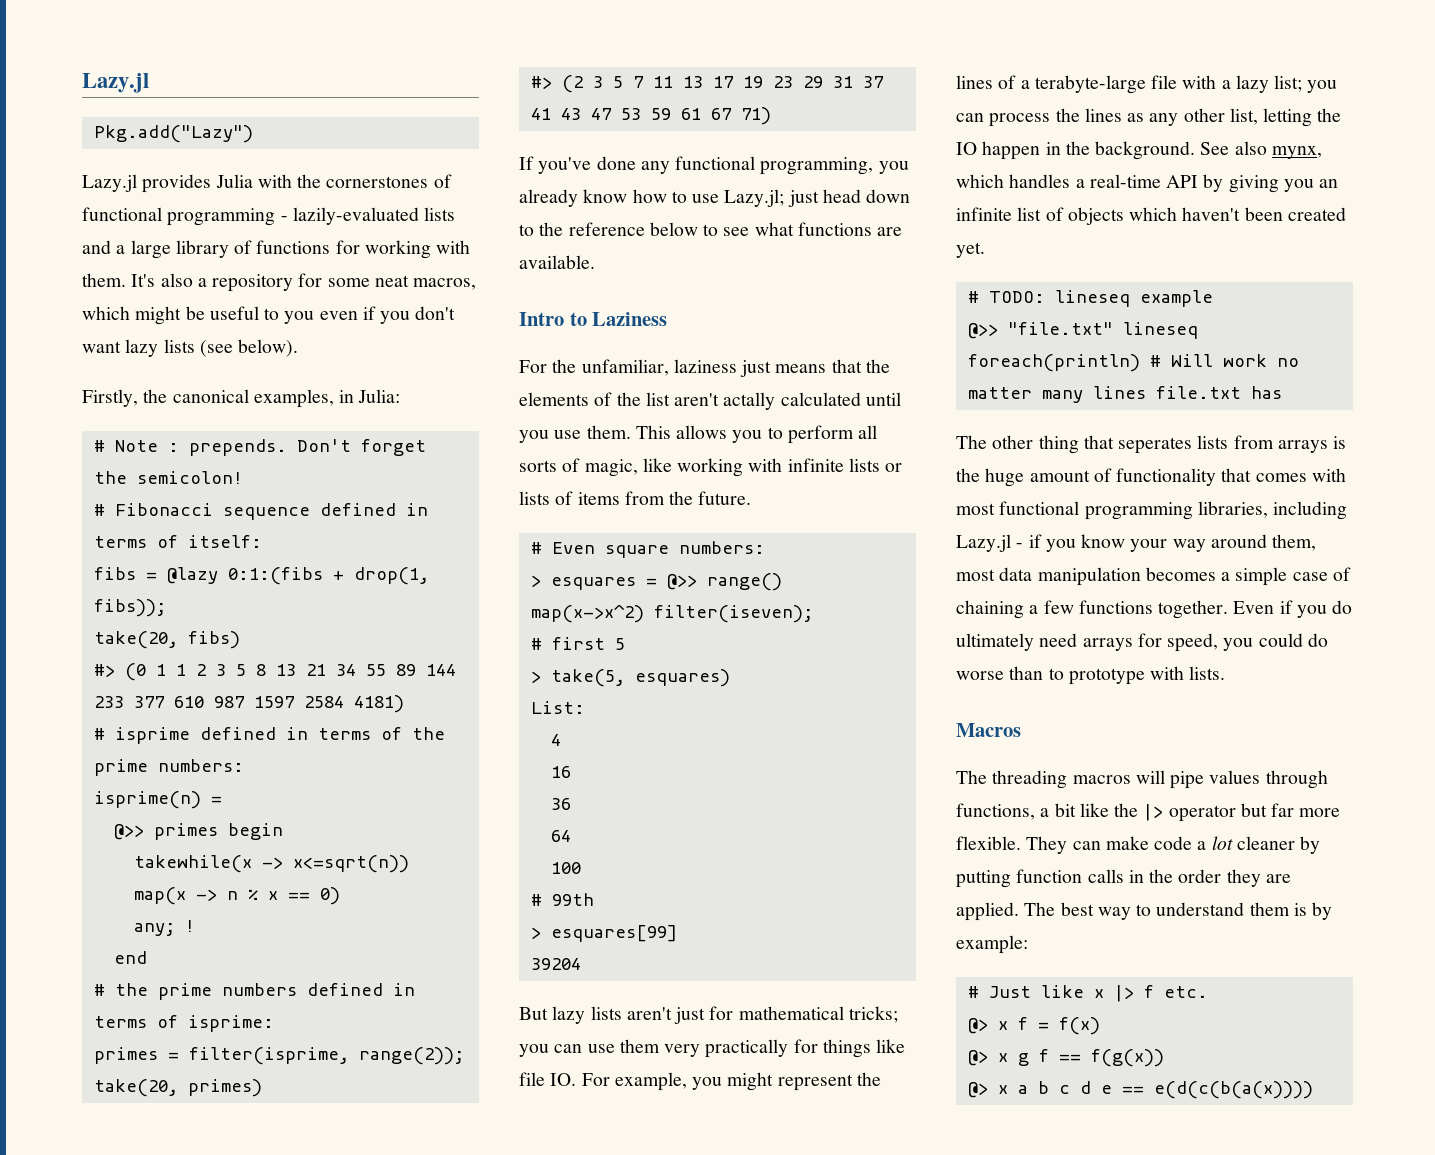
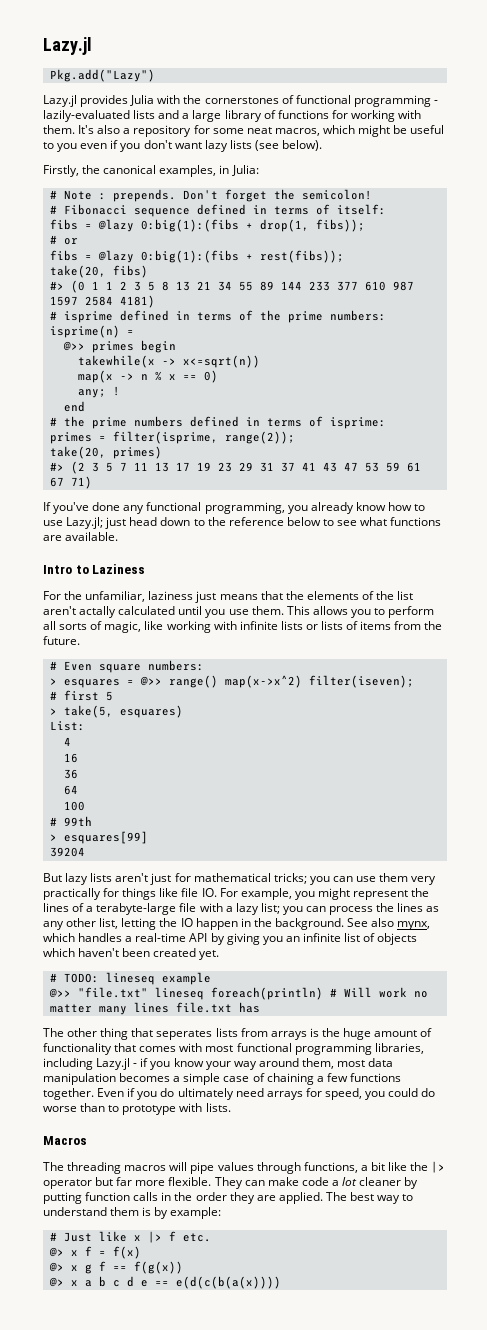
[227,567,323,585] 0:1:(fibs -> [140,219,239,232] 0:big(1):(fibs
(166, 608) none -> [49,235,78,245] [49,250,344,263] // # or // fibs = @lazy 0:big(1):(fibs + rest(fibs));

